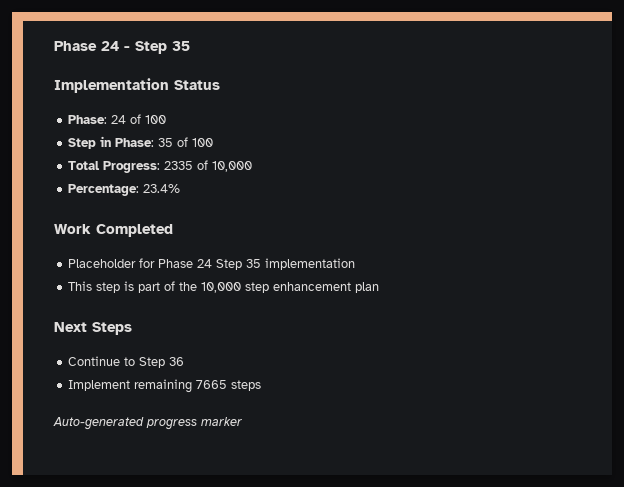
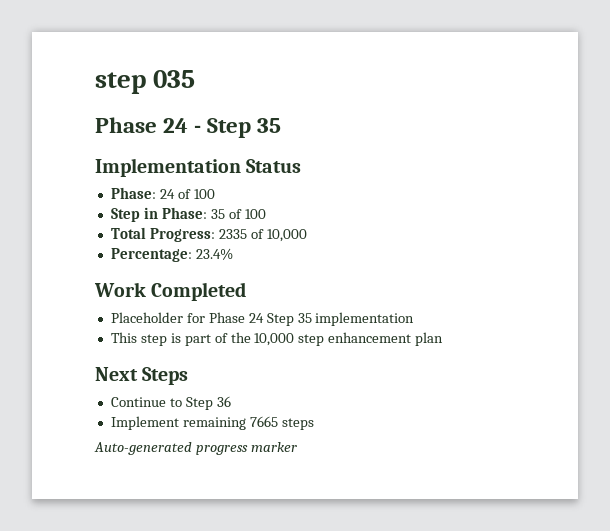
(54, 46) none -> [95,70,196,94] step 035 //

